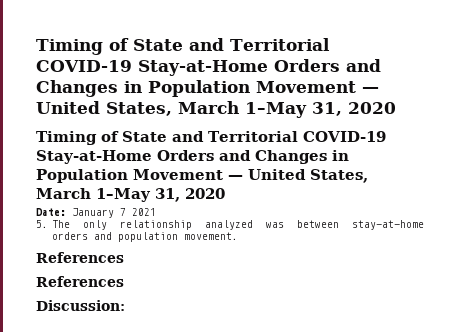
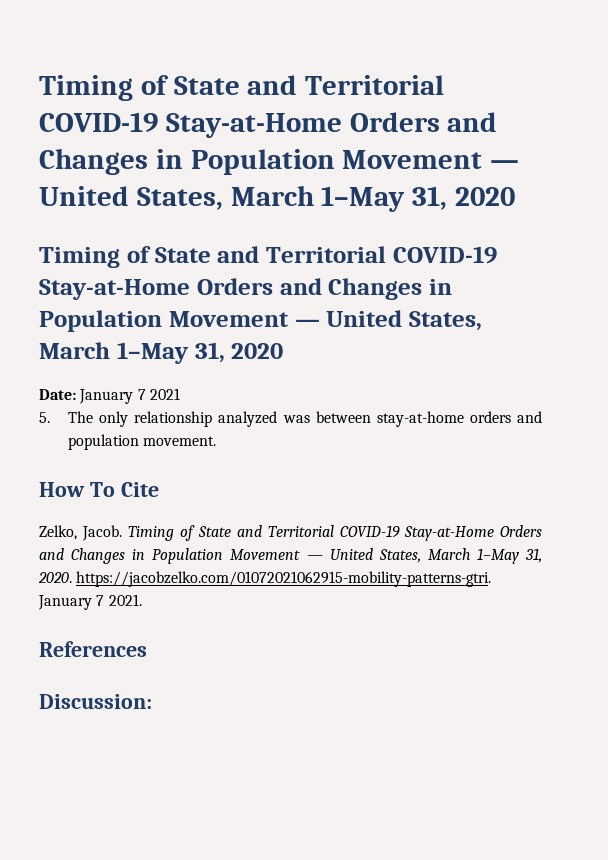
[36,252,124,263] References -> [39,482,159,497] [39,525,542,541] [39,548,543,564] [38,571,492,587] [38,594,142,610] How To Cite // Zelko, Jacob. Timing of State and Territorial COVID-19 Stay-at-Home Orders and Changes in Population Movement — United States, March 1–May 31, 2020. https://jacobzelko.com/01072021062915-mobility-patterns-gtri. January 7 2021.

